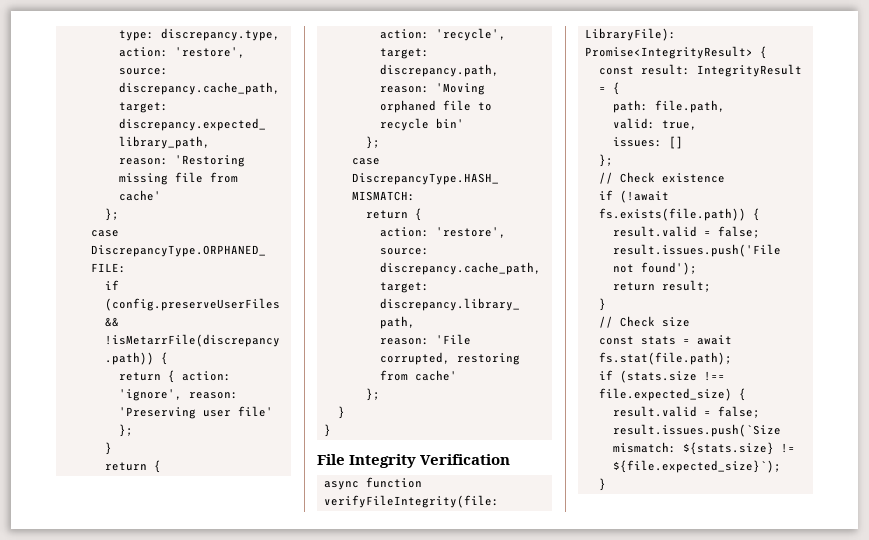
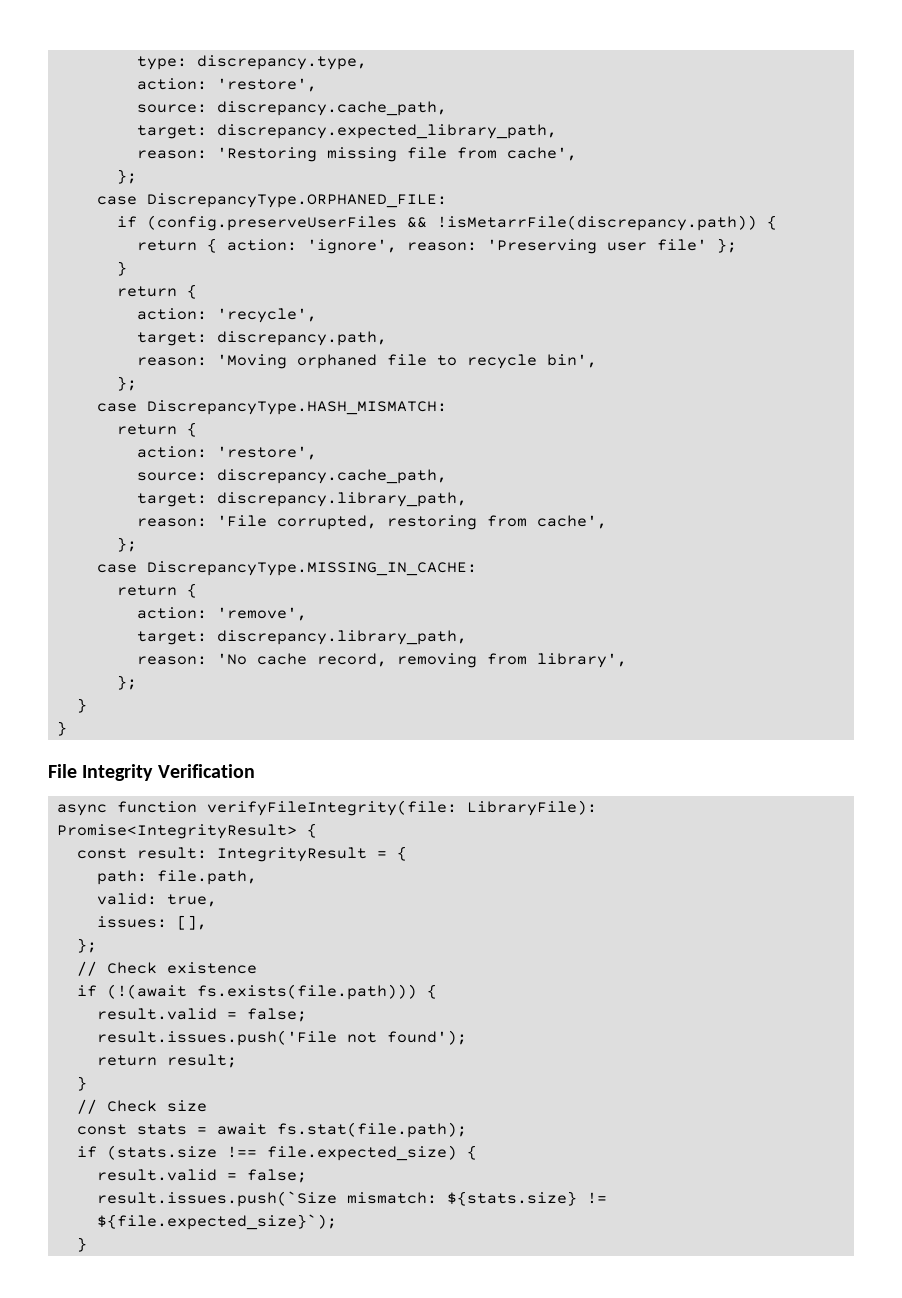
[118,190,161,201] cache' -> [507,147,578,161] cache',
[435,118,464,129] bin' -> [547,354,598,368] bin',
[414,370,457,381] cache' -> [537,515,608,529] [117,537,138,552] [97,561,478,576] [117,583,198,598] [137,607,308,621] [137,630,468,645] [137,653,628,668] cache', // }; // case DiscrepancyType.MISSING_IN_CACHE: // return { // action: 'remove', // target: discrepancy.library_path, // reason: 'No cache record, removing from library',
[668,136,683,149] [] -> [177,915,208,930] [],
[619,190,669,203] [598,208,746,221] (!await fs.exists(file.path)) -> [107,984,418,1000] (!(await fs.exists(file.path)))

